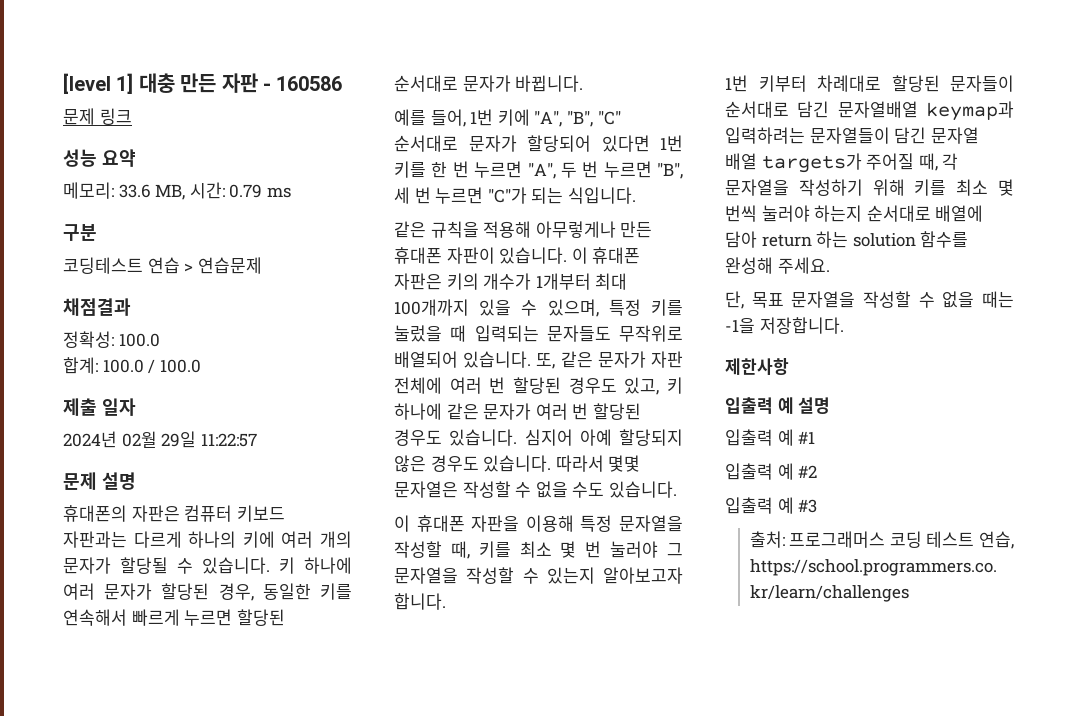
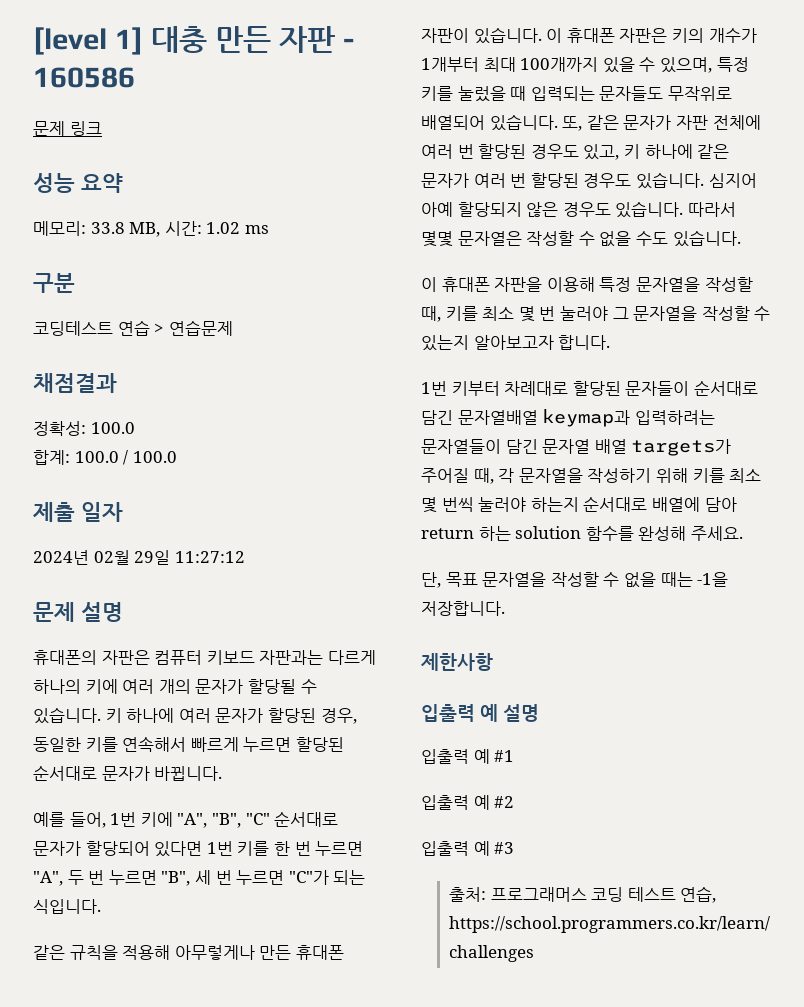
[118,184,151,198] 33.6 -> [90,222,125,234] 33.8
[229,184,263,198] 0.79 -> [206,222,241,234] 1.02
[200,433,257,447] 11:22:57 -> [174,551,245,563] 11:27:12

